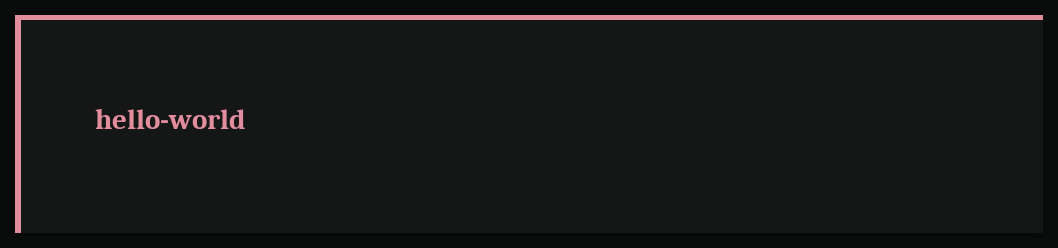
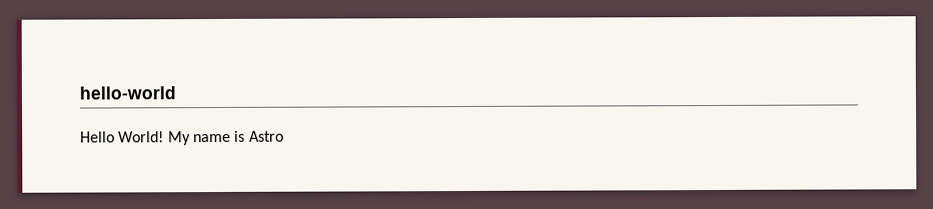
(246, 118) none -> [80,130,284,146] // Hello World! My name is Astro

